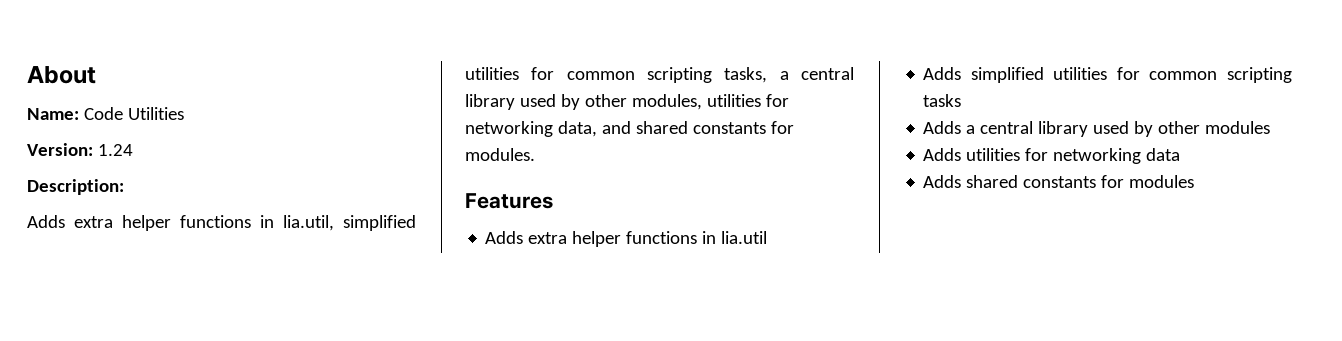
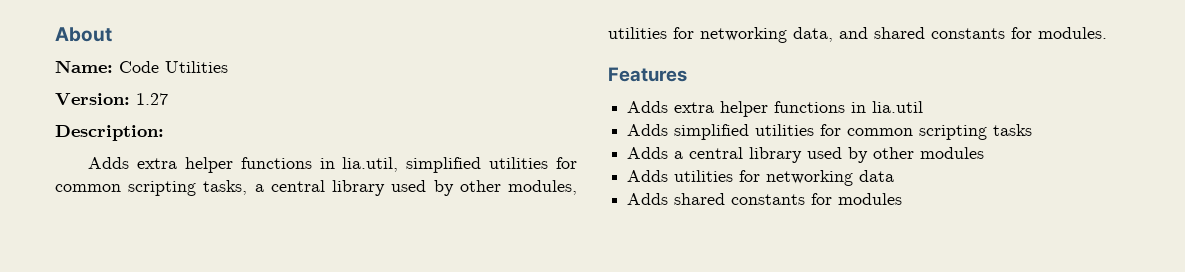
[97,144,133,156] 1.24 -> [136,93,168,105] 1.27

